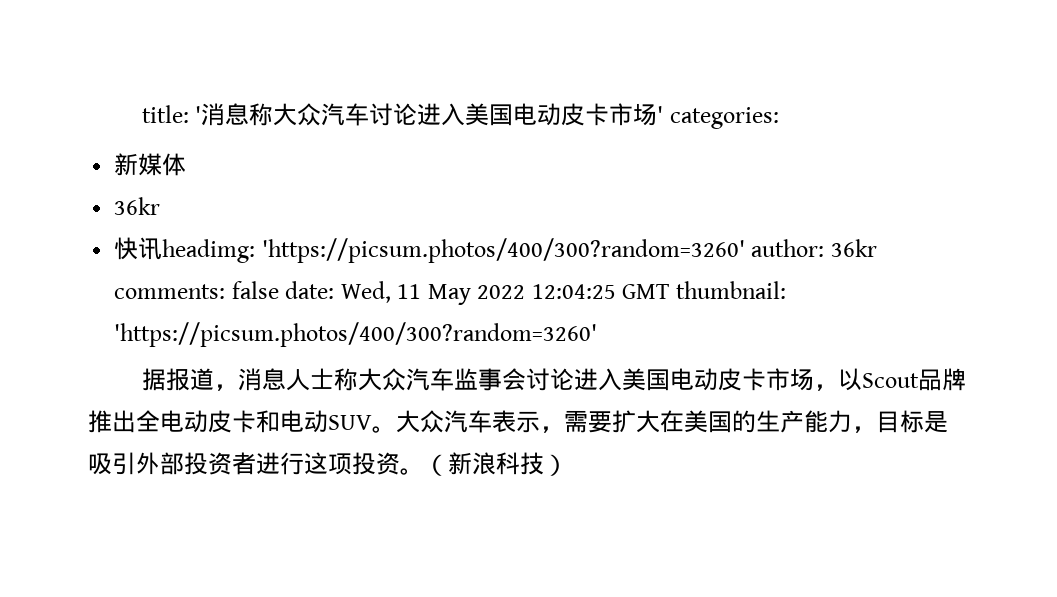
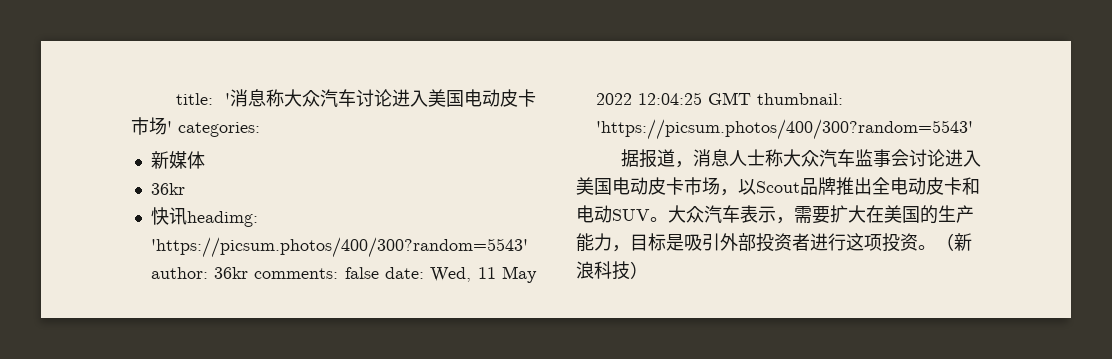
[261,238,745,263] 'https://picsum.photos/400/300?random=3260' -> [150,237,528,258] 'https://picsum.photos/400/300?random=5543'
[114,322,598,347] 'https://picsum.photos/400/300?random=3260' -> [595,119,973,140] 'https://picsum.photos/400/300?random=5543'

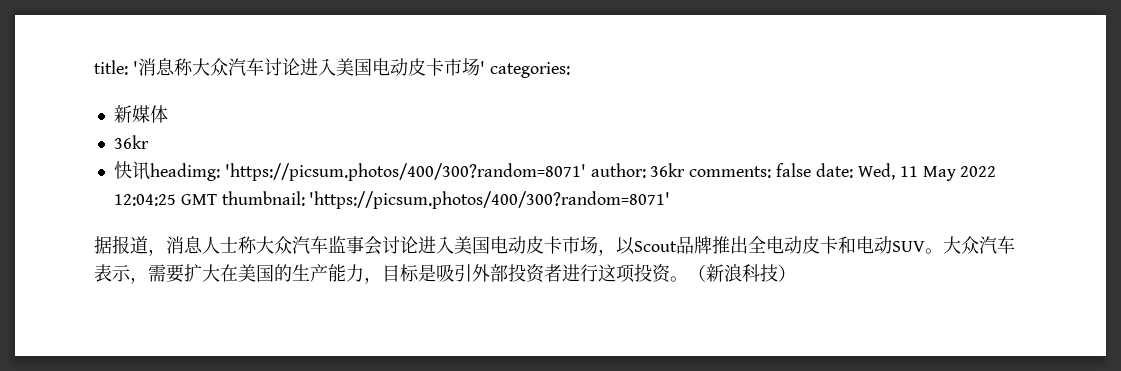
[150,237,528,258] 'https://picsum.photos/400/300?random=5543' -> [224,163,586,181] 'https://picsum.photos/400/300?random=8071'
[595,119,973,140] 'https://picsum.photos/400/300?random=5543' -> [309,191,671,209] 'https://picsum.photos/400/300?random=8071'

